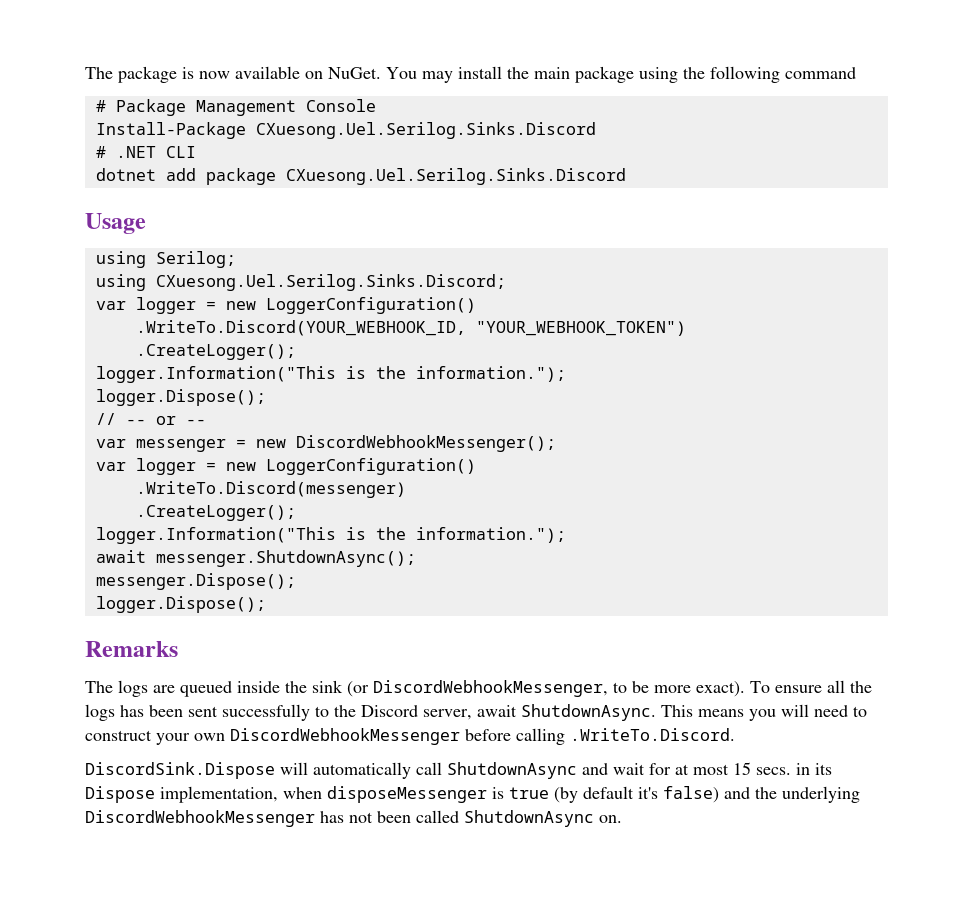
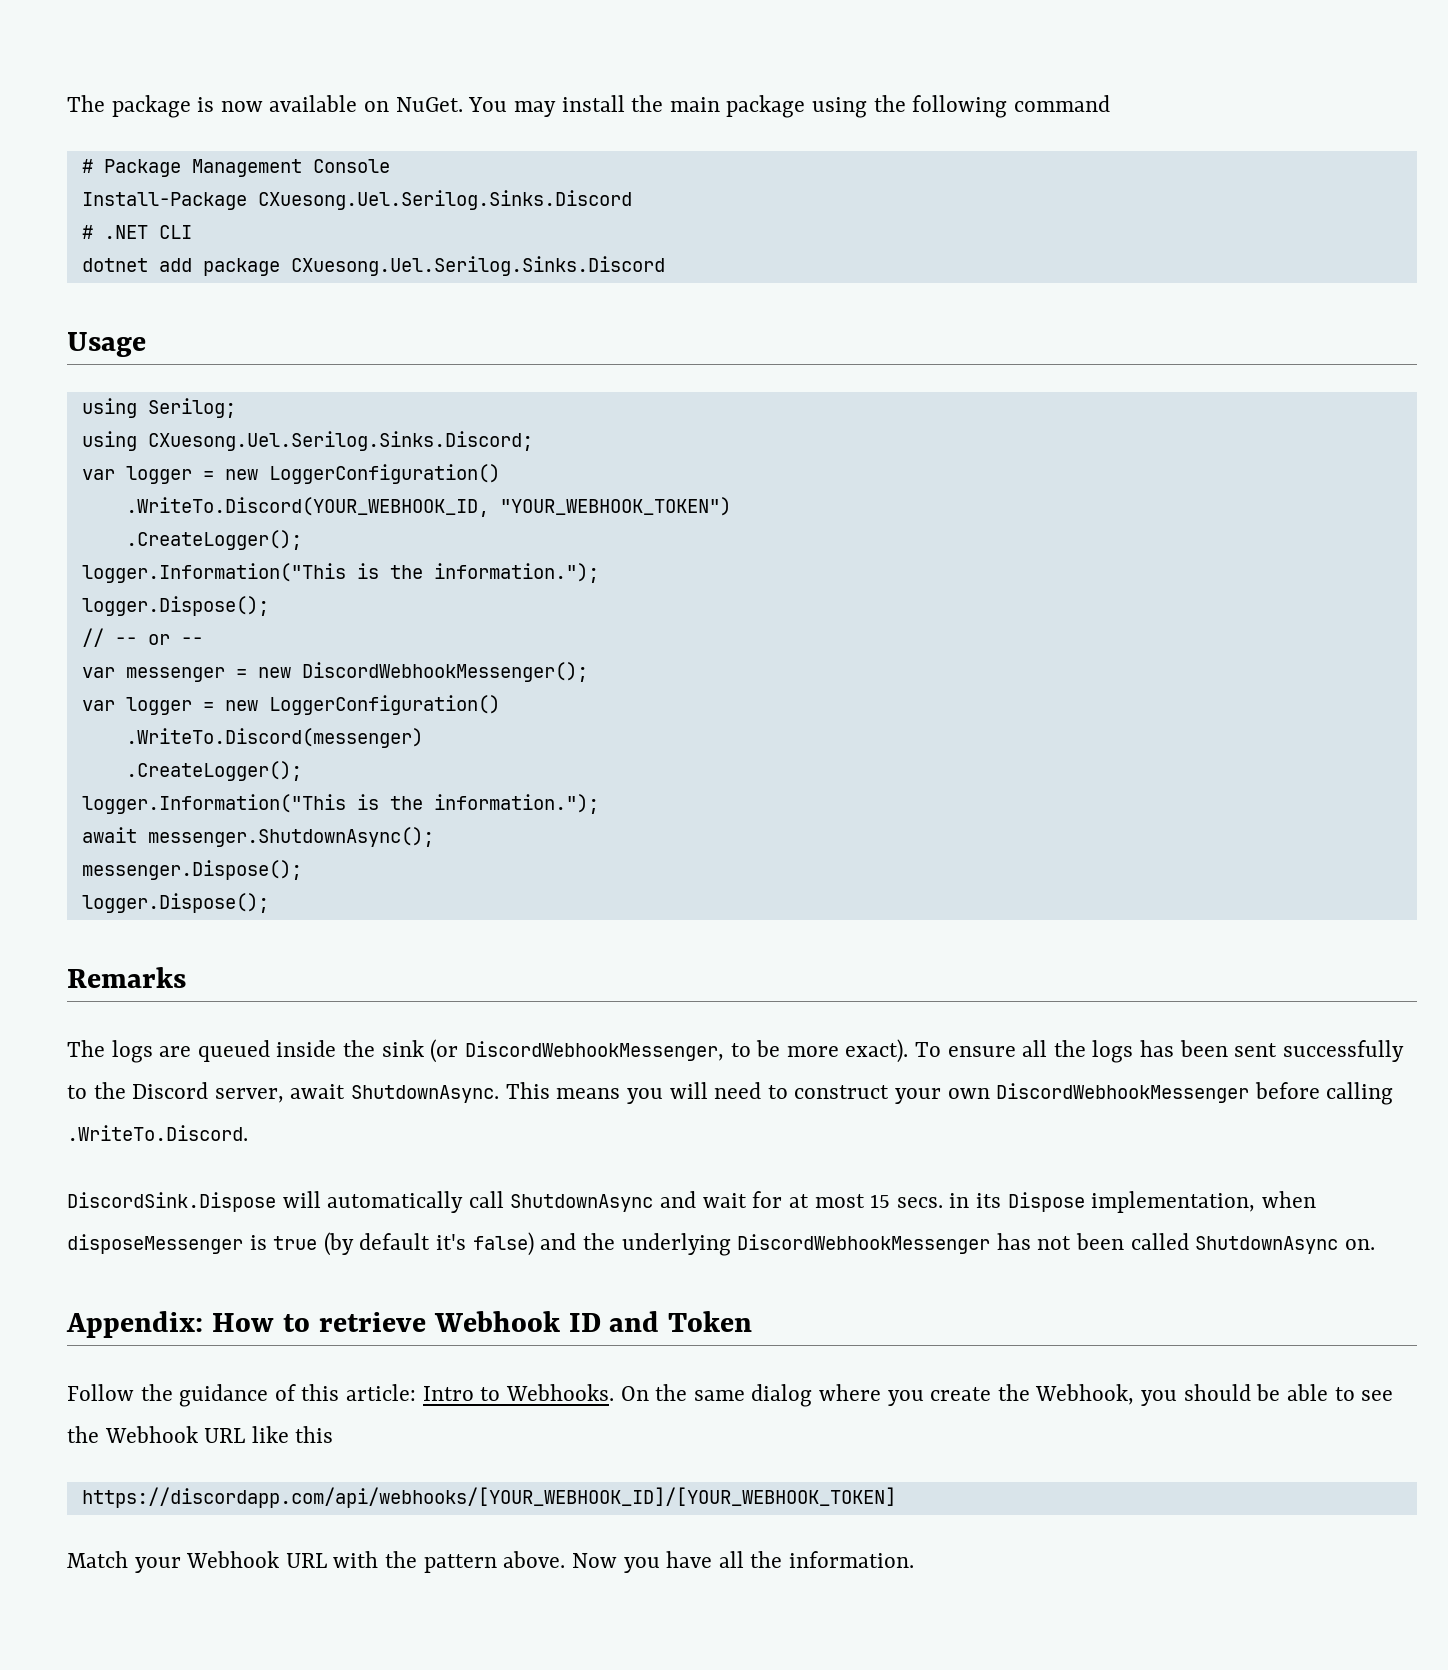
(622, 819) none -> [66,1311,753,1338] [67,1384,1394,1407] [67,1426,334,1443] [81,1487,896,1508] [67,1551,914,1573] // Appendix: How to retrieve Webhook ID and Token // Follow the guidance of this article: Intro to Webhooks. On the same dialog where you create the Webhook, you should be able to see the Webhook URL like this // https://discordapp.com/api/webhooks/[YOUR_WEBHOOK_ID]/[YOUR_WEBHOOK_TOKEN] // Match your Webhook URL with the pattern above. Now you have all the information.

